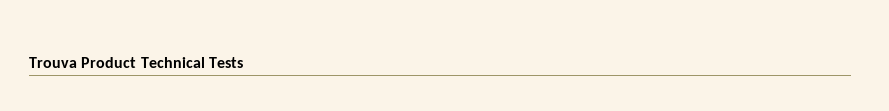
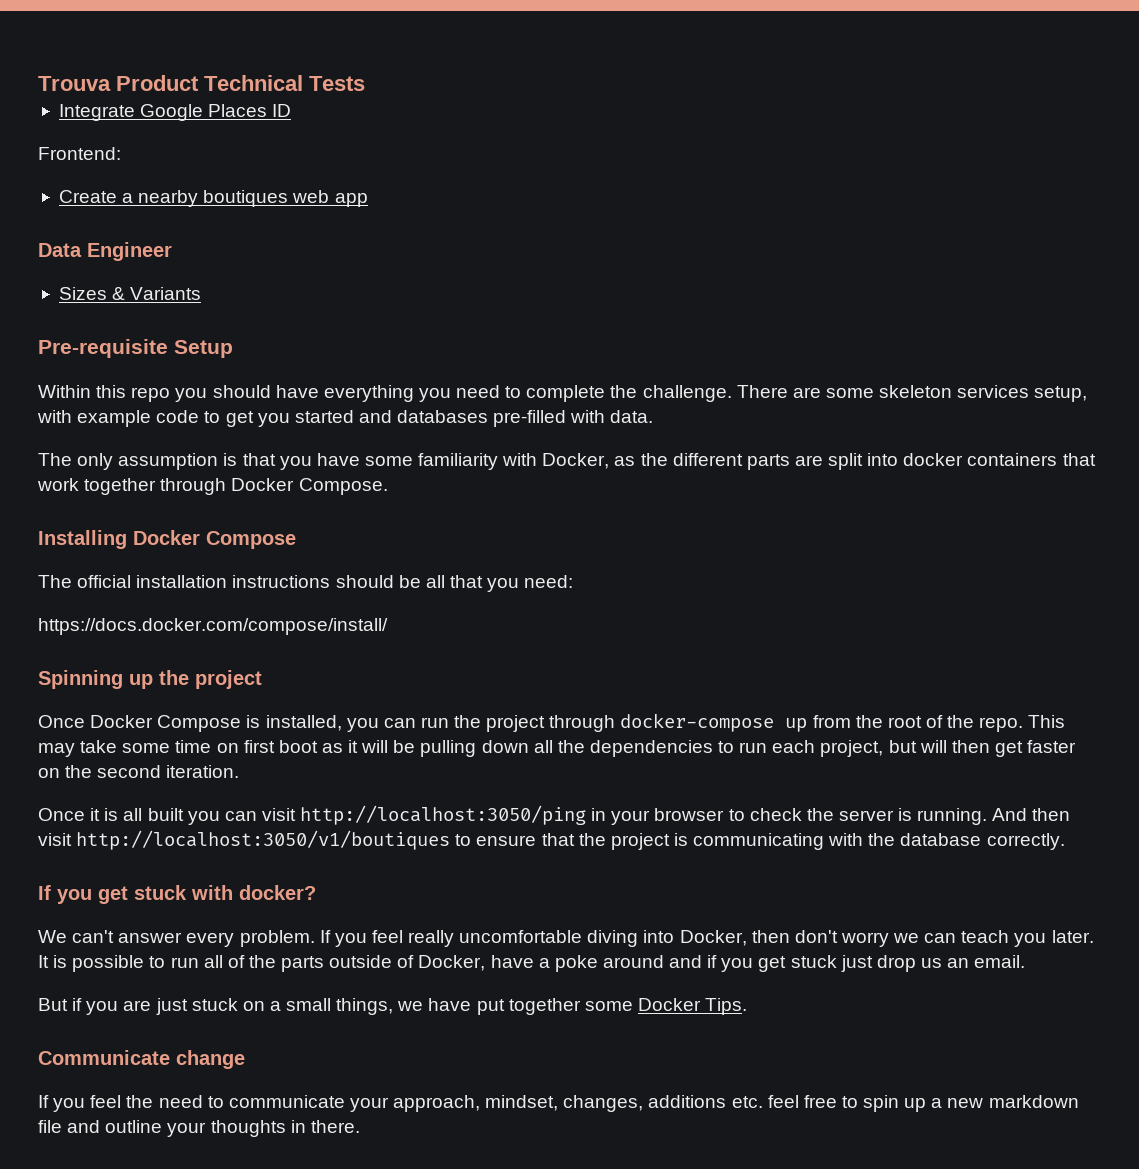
(243, 62) none -> [58,104,292,121] [38,147,121,160] [58,190,368,207] [38,242,172,261] [58,287,202,300] [38,339,233,358] [38,385,1088,402] [37,410,654,427] [38,453,1096,470] [37,478,388,495] [38,530,296,549] [38,575,574,592] [38,618,388,635] [38,670,262,689] [38,713,1066,732] [38,740,1077,757] [38,765,240,778] [38,805,1071,825] [38,830,1065,850] [38,885,316,904] [38,930,1094,947] [38,955,1026,972] [38,998,748,1015] [38,1050,245,1069] [38,1095,1079,1112] [38,1120,360,1137] // Integrate Google Places ID // Frontend: // Create a nearby boutiques web app // Data Engineer // Sizes & Variants // Pre-requisite Setup // Within this repo you should have everything you need to complete the challenge. There are some skeleton services setup, with example code to get you started and databases pre-filled with data. // The only assumption is that you have some familiarity with Docker, as the different parts are split into docker containers that work together through Docker Compose. // Installing Docker Compose // The official installation instructions should be all that you need: // https://docs.docker.com/compose/install/ // Spinning up the project // Once Docker Compose is installed, you can run the project through docker-compose up from the root of the repo. This may take some time on first boot as it will be pulling down all the dependencies to run each project, but will then get faster on the second iteration. // Once it is all built you can visit http://localhost:3050/ping in your browser to check the server is running. And then visit http://localhost:3050/v1/boutiques to ensure that the project is communicating with the database correctly. // If you get stuck with docker? // We can't answer every problem. If you feel really uncomfortable diving into Docker, then don't worry we can teach you later. It is possible to run all of the parts outside of Docker, have a poke around and if you get stuck just drop us an email. // But if you are just stuck on a small things, we have put together some Docker Tips. // Communicate change // If you feel the need to communicate your approach, mindset, changes, additions etc. feel free to spin up a new markdown file and outline your thoughts in there.

